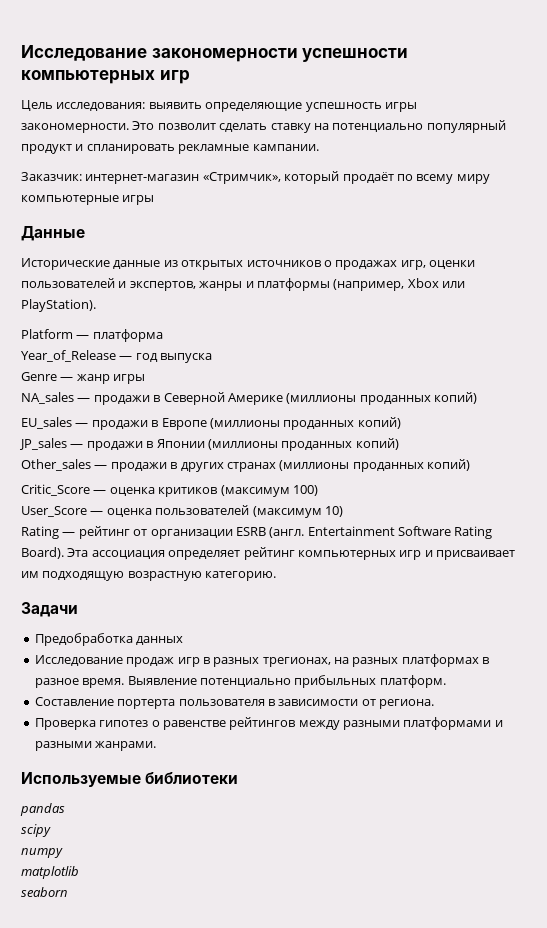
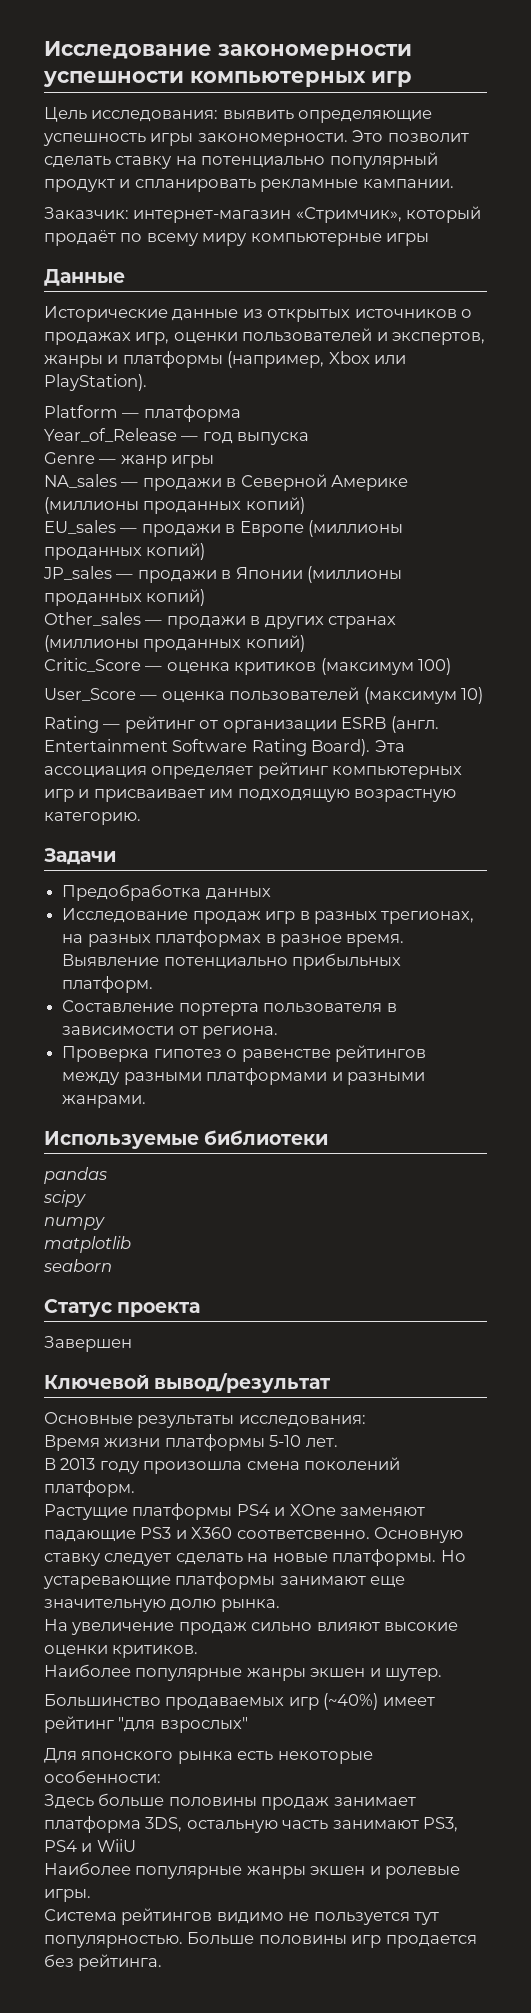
(68, 892) none -> [44,1299,201,1317] [44,1336,132,1352] [44,1373,331,1393] [44,1412,366,1428] [44,1434,338,1451] [44,1457,401,1474] [44,1480,135,1497] [44,1503,426,1520] [44,1527,464,1543] [44,1549,466,1566] [43,1572,406,1589] [44,1599,280,1612] [44,1619,459,1635] [44,1645,199,1658] [44,1664,443,1681] [44,1693,435,1710] [44,1716,248,1733] [44,1748,373,1764] [44,1770,161,1783] [44,1793,416,1810] [44,1816,459,1833] [44,1839,136,1852] [44,1862,461,1879] [44,1889,91,1902] [44,1908,440,1925] [44,1932,477,1948] [44,1954,163,1971] // Статус проекта // Завершен // Ключевой вывод/результат // Основные результаты исследования: // Время жизни платформы 5-10 лет. // В 2013 году произошла смена поколений платформ. // Растущие платформы PS4 и XOne заменяют падающие PS3 и X360 соответсвенно. Основную ставку следует сделать на новые платформы. Но устаревающие платформы занимают еще значительную долю рынка. // На увеличение продаж сильно влияют высокие оценки критиков. // Наиболее популярные жанры экшен и шутер. // Большинство продаваемых игр (~40%) имеет рейтинг "для взрослых" // Для японского рынка есть некоторые особенности: // Здесь больше половины продаж занимает платформа 3DS, остальную часть занимают PS3, PS4 и WiiU // Наиболее популярные жанры экшен и ролевые игры. // Система рейтингов видимо не пользуется тут популярностью. Больше половины игр продается без рейтинга.

